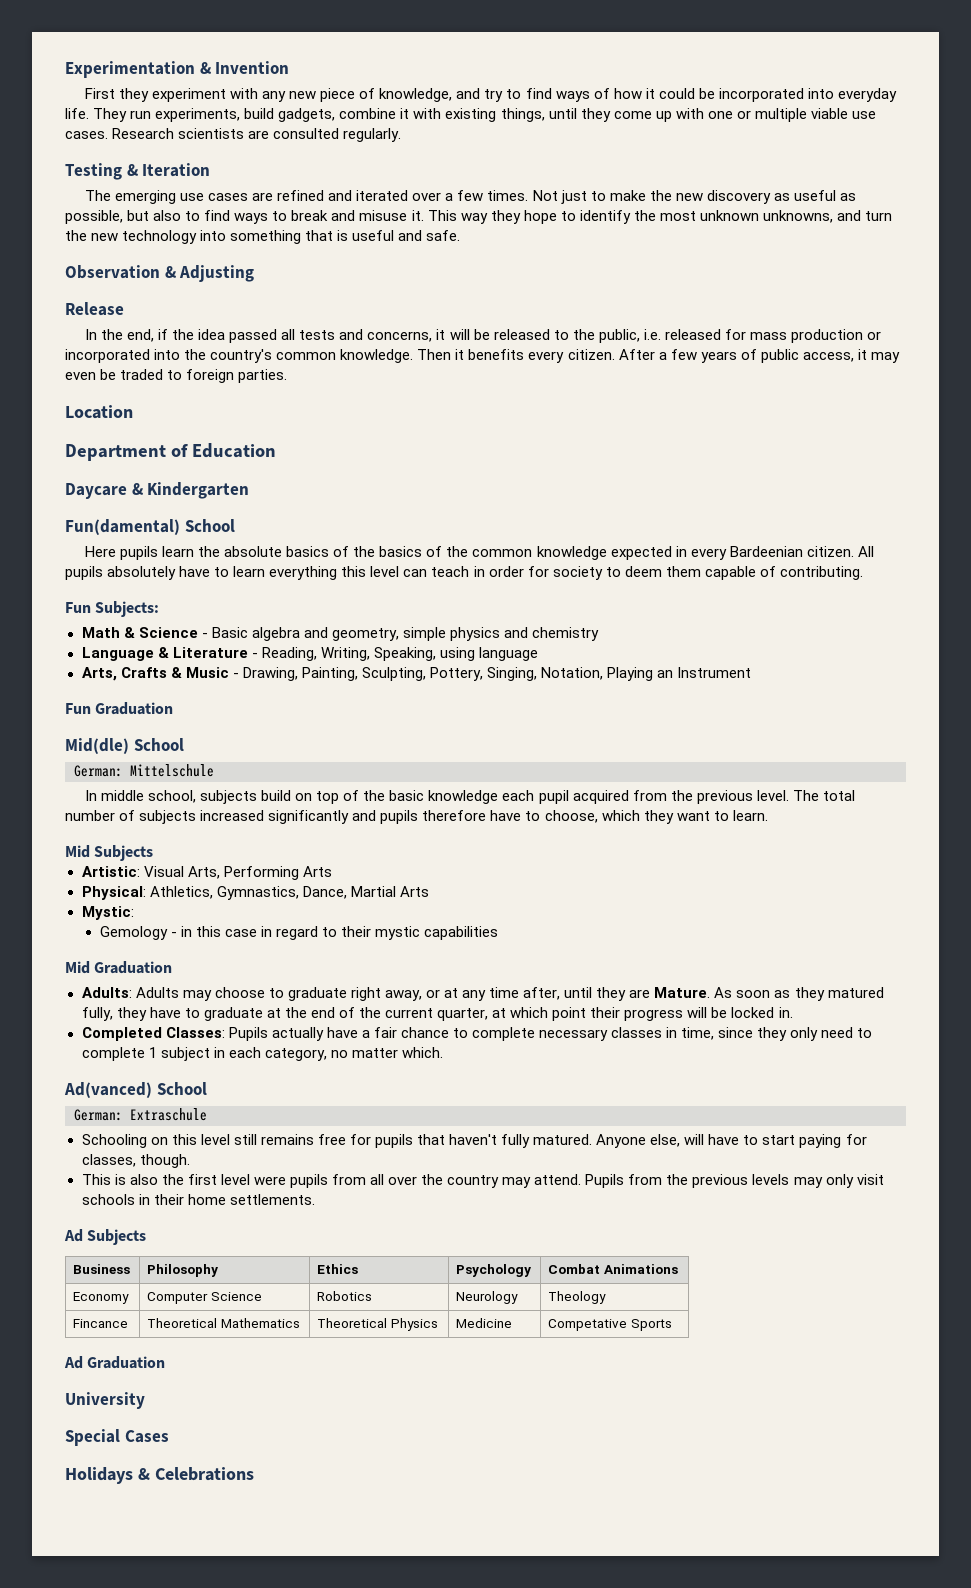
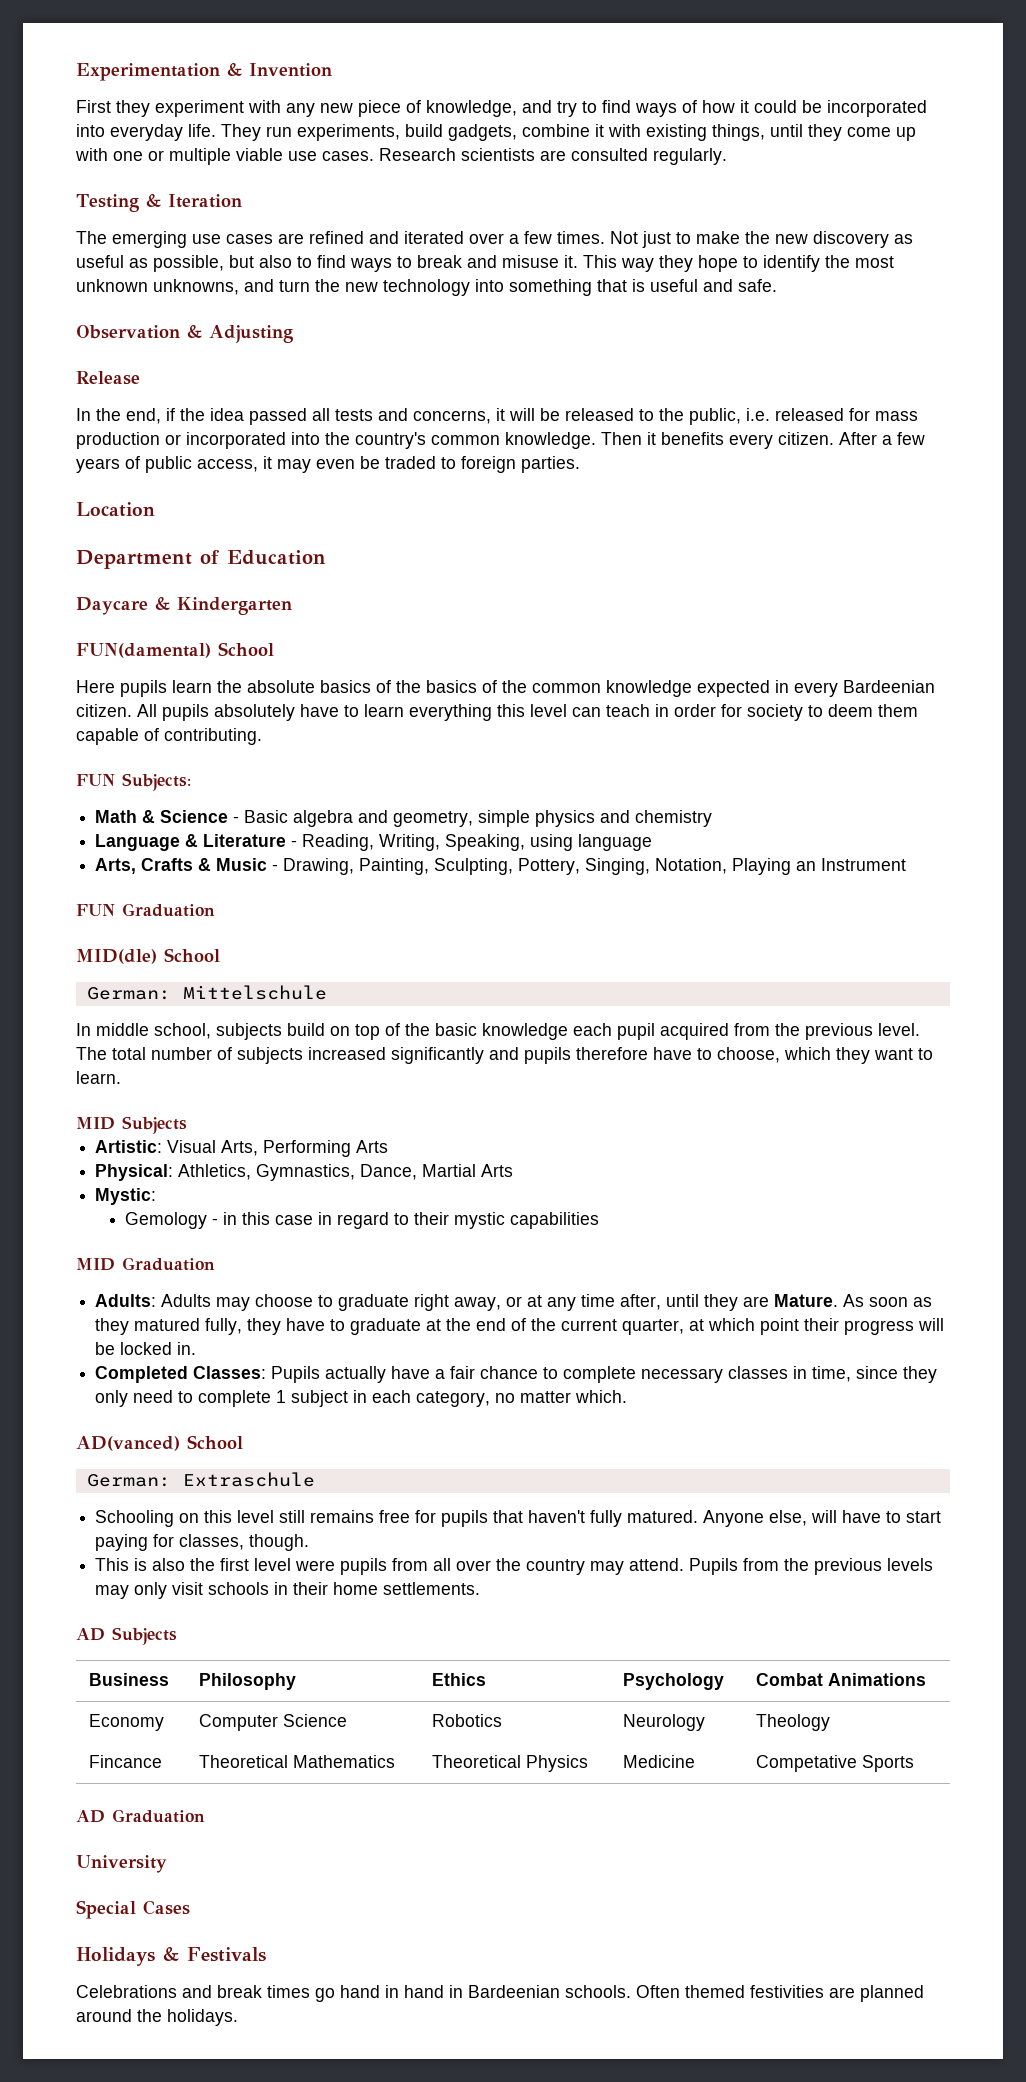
[65,519,180,535] Fun(damental) -> [76,643,211,658] FUN(damental)
[65,602,91,613] Fun -> [76,774,115,786] FUN
[65,702,174,715] [65,738,129,754] Fun Graduation // Mid(dle) -> [76,903,215,917] [76,949,157,964] FUN Graduation // MID(dle)
[65,845,90,858] Mid -> [76,1117,115,1130] MID
[65,961,90,974] Mid -> [76,1258,115,1271] MID
[64,1082,152,1098] Ad(vanced) -> [76,1436,180,1451] AD(vanced)
[64,1229,83,1242] Ad -> [76,1628,105,1641] AD
[64,1356,83,1369] Ad -> [76,1810,105,1823] AD
[154,1467,254,1481] Celebrations -> [187,1947,266,1962] [76,1985,924,2002] [76,2009,238,2026] Festivals // Celebrations and break times go hand in hand in Bardeenian schools. Often themed festivities are planned around the holidays.

